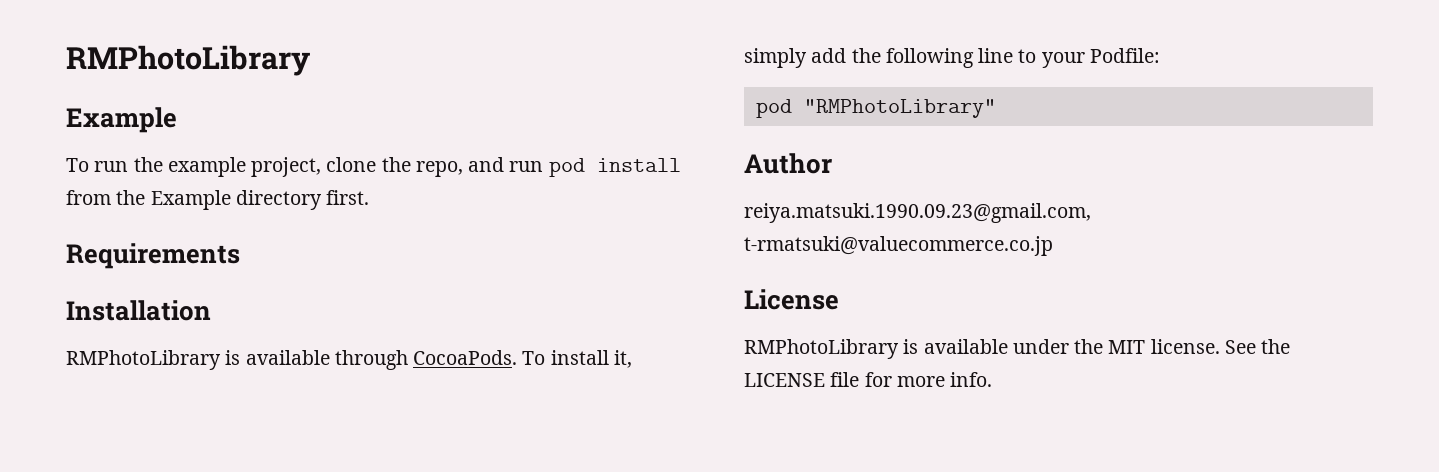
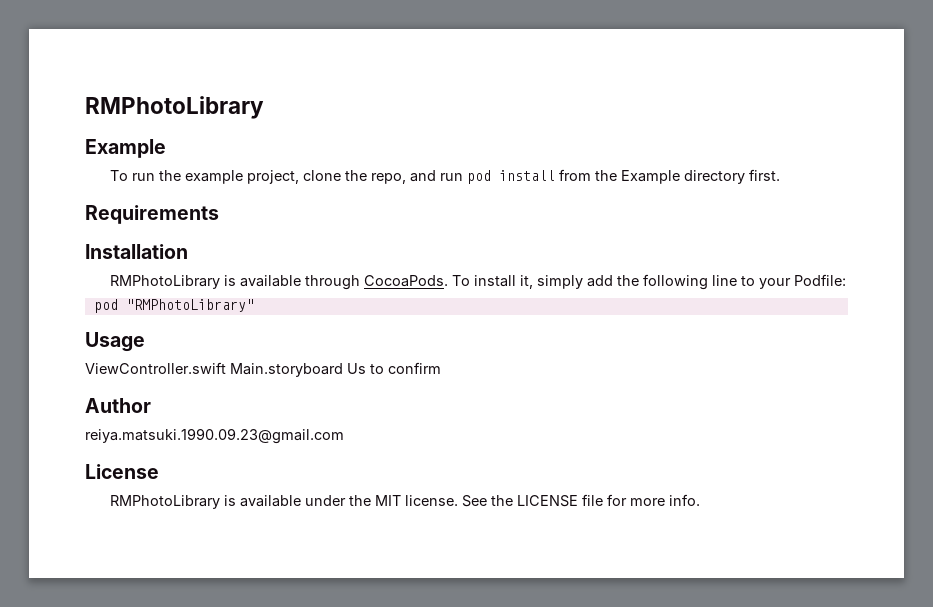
(996, 108) none -> [85,332,145,352] [85,362,441,377] // Usage // ViewController.swift Main.storyboard Us to confirm
[744,203,1091,223] [744,236,1053,256] reiya.matsuki.1990.09.23@gmail.com, t-rmatsuki@valuecommerce.co.jp -> [85,428,344,444] reiya.matsuki.1990.09.23@gmail.com

